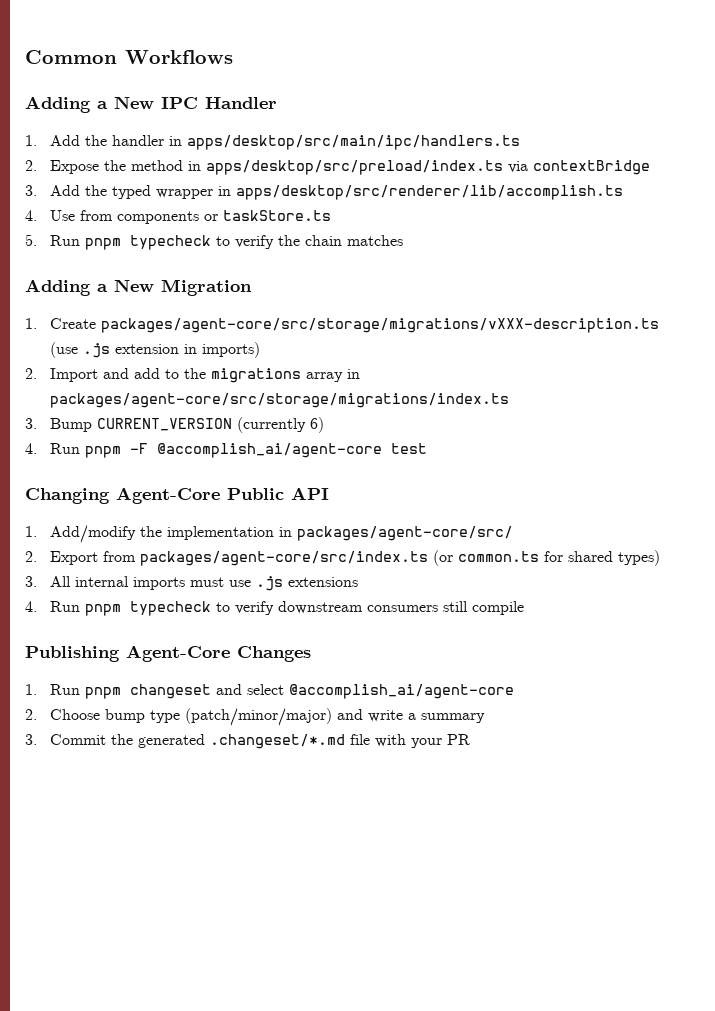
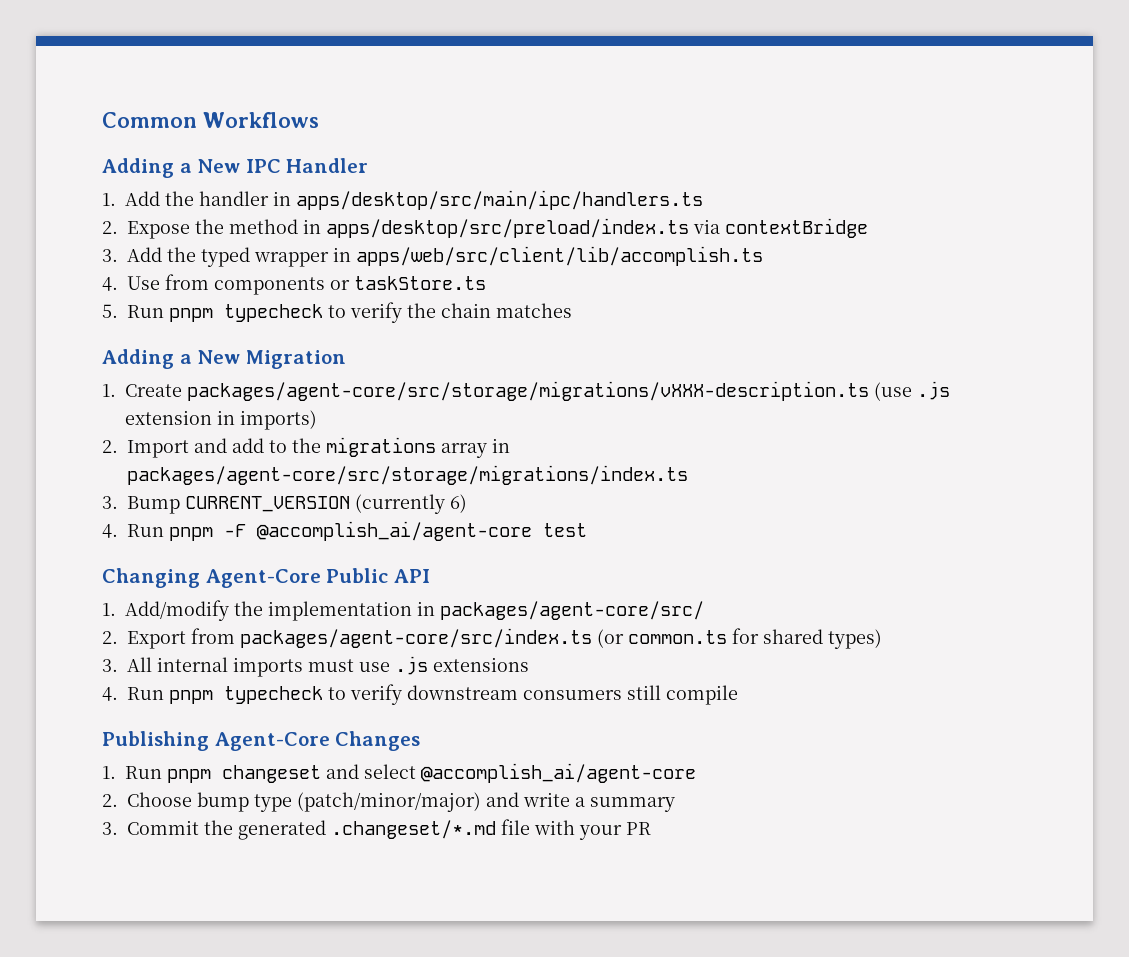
[236,185,624,200] apps/desktop/src/renderer/lib/accomplish.ts -> [356,246,763,266] apps/web/src/client/lib/accomplish.ts

